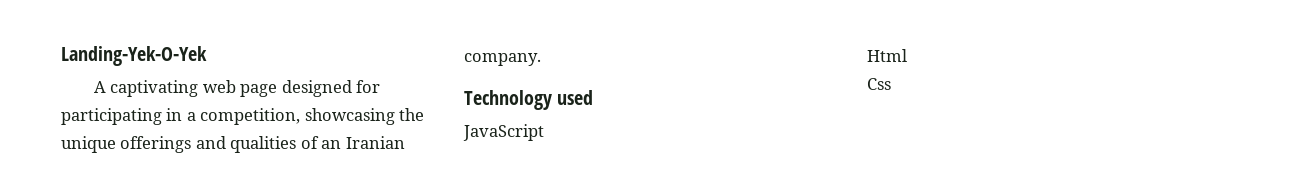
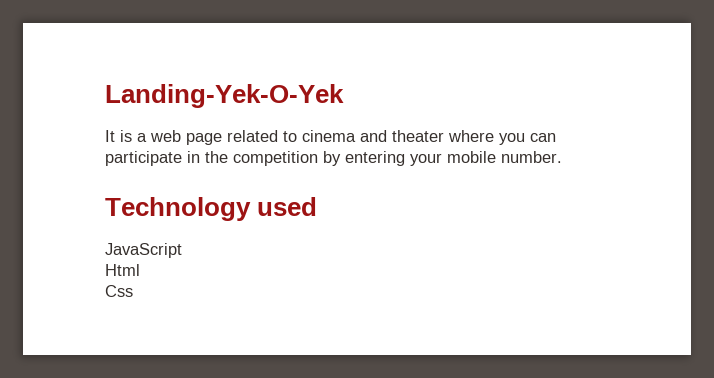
[93,80,381,97] [61,108,425,125] [61,136,405,153] [464,53,541,66] A captivating web page designed for participating in a competition, showcasing the unique offerings and qualities of an Iranian company. -> [105,130,556,145] [105,151,562,166] It is a web page related to cinema and theater where you can participate in the competition by entering your mobile number.

